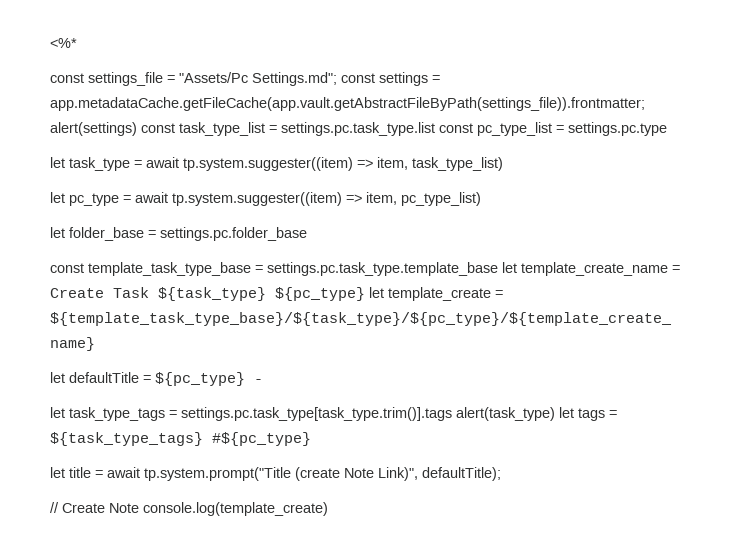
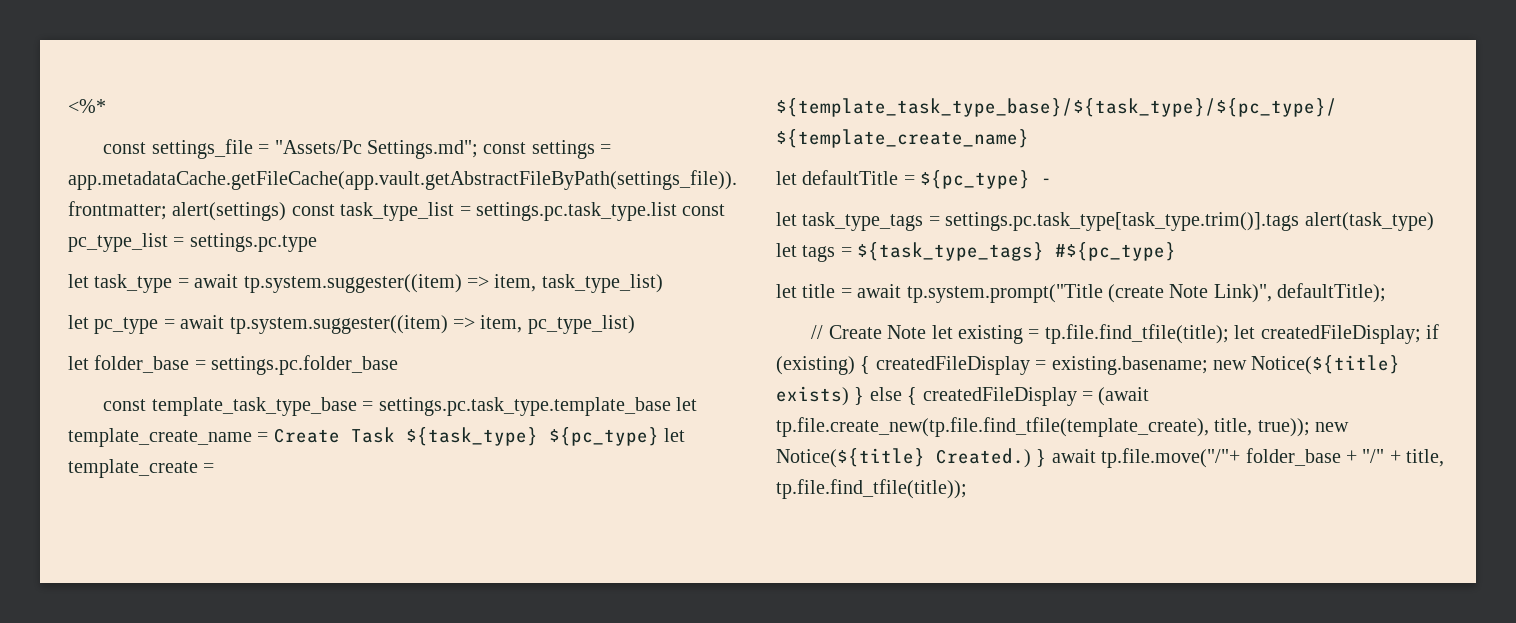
[143,502,328,516] console.log(template_create) -> [931,324,1439,344] [776,355,1401,375] [776,386,1150,406] [776,417,1350,437] [776,448,1445,468] [776,479,967,499] let existing = tp.file.find_tfile(title); let createdFileDisplay; if (existing) { createdFileDisplay = existing.basename; new Notice(${title} exists) } else { createdFileDisplay = (await tp.file.create_new(tp.file.find_tfile(template_create), title, true)); new Notice(${title} Created.) } await tp.file.move("/"+ folder_base + "/" + title, tp.file.find_tfile(title));

